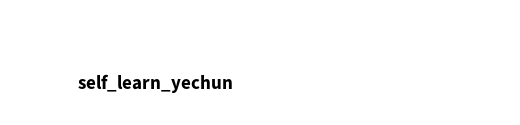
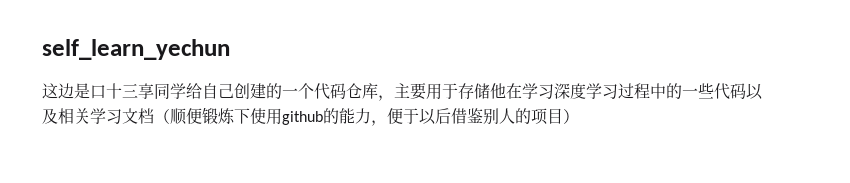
(233, 83) none -> [42,83,763,101] [42,107,579,126] // 这边是口十三享同学给自己创建的一个代码仓库，主要用于存储他在学习深度学习过程中的一些代码以及相关学习文档（顺便锻炼下使用github的能力，便于以后借鉴别人的项目）

